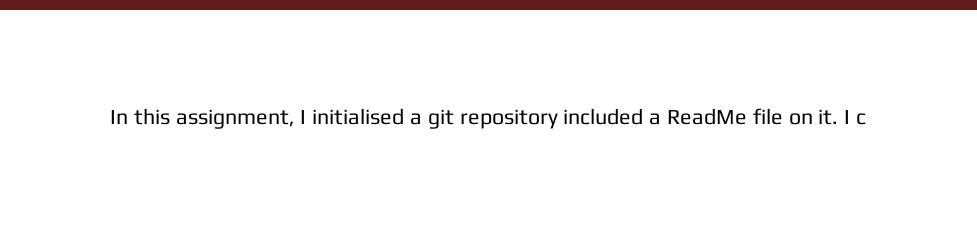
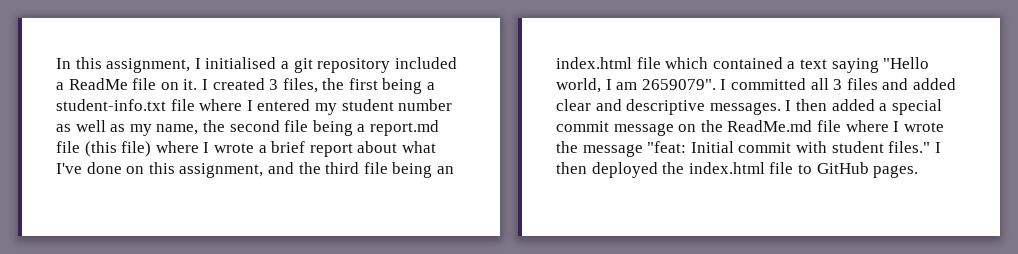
[856,113,867,125] c -> [212,78,436,94] [56,99,453,115] [56,120,439,136] [56,141,436,157] [56,162,454,178] [556,57,930,73] [556,78,956,93] [556,99,942,115] [556,120,944,136] [556,141,941,157] [556,162,919,178] created 3 files, the first being a student-info.txt file where I entered my student number as well as my name, the second file being a report.md file (this file) where I wrote a brief report about what I've done on this assignment, and the third file being an index.html file which contained a text saying "Hello world, I am 2659079". I committed all 3 files and added clear and descriptive messages. I then added a special commit message on the ReadMe.md file where I wrote the message "feat: Initial commit with student files." I then deployed the index.html file to GitHub pages.

